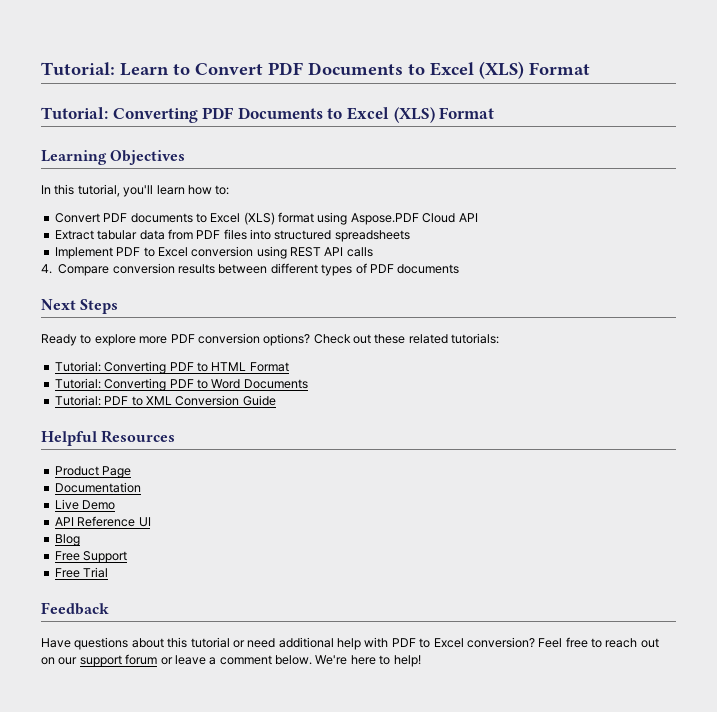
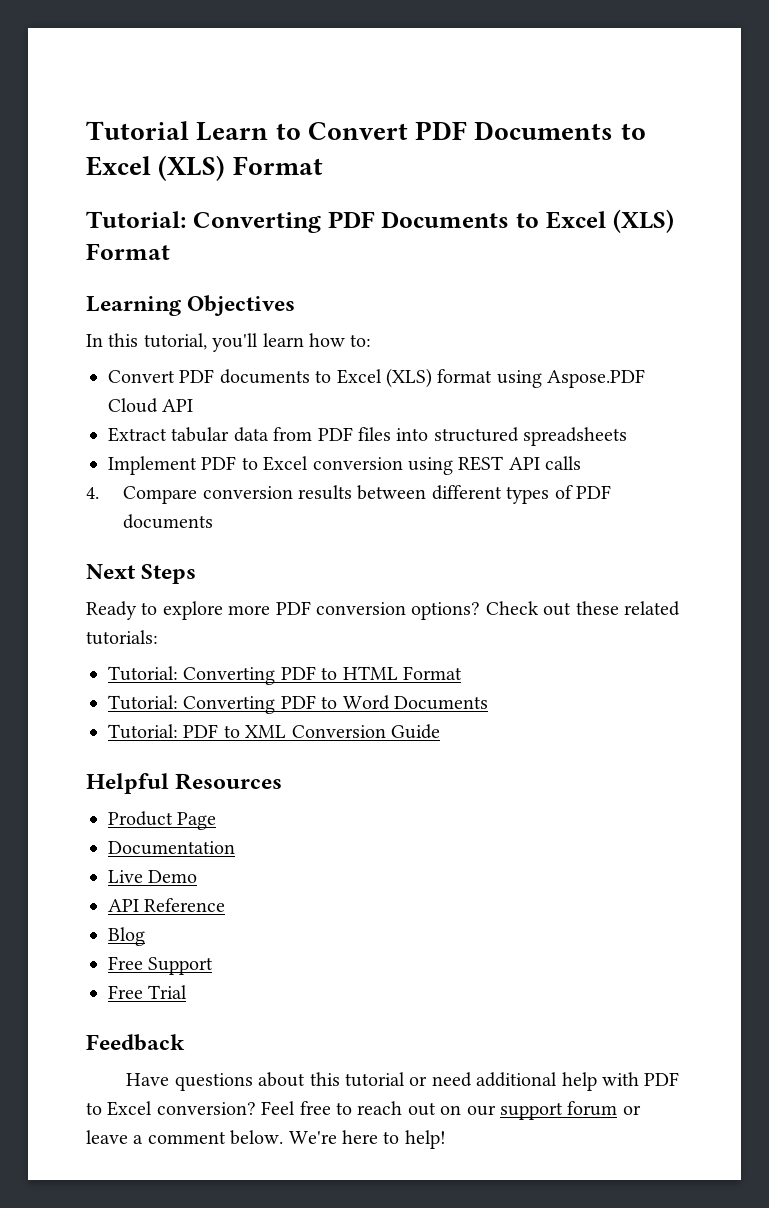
[41,62,115,76] Tutorial: -> [86,121,189,140] Tutorial
[138,517,151,527] UI -> (226, 905) none

